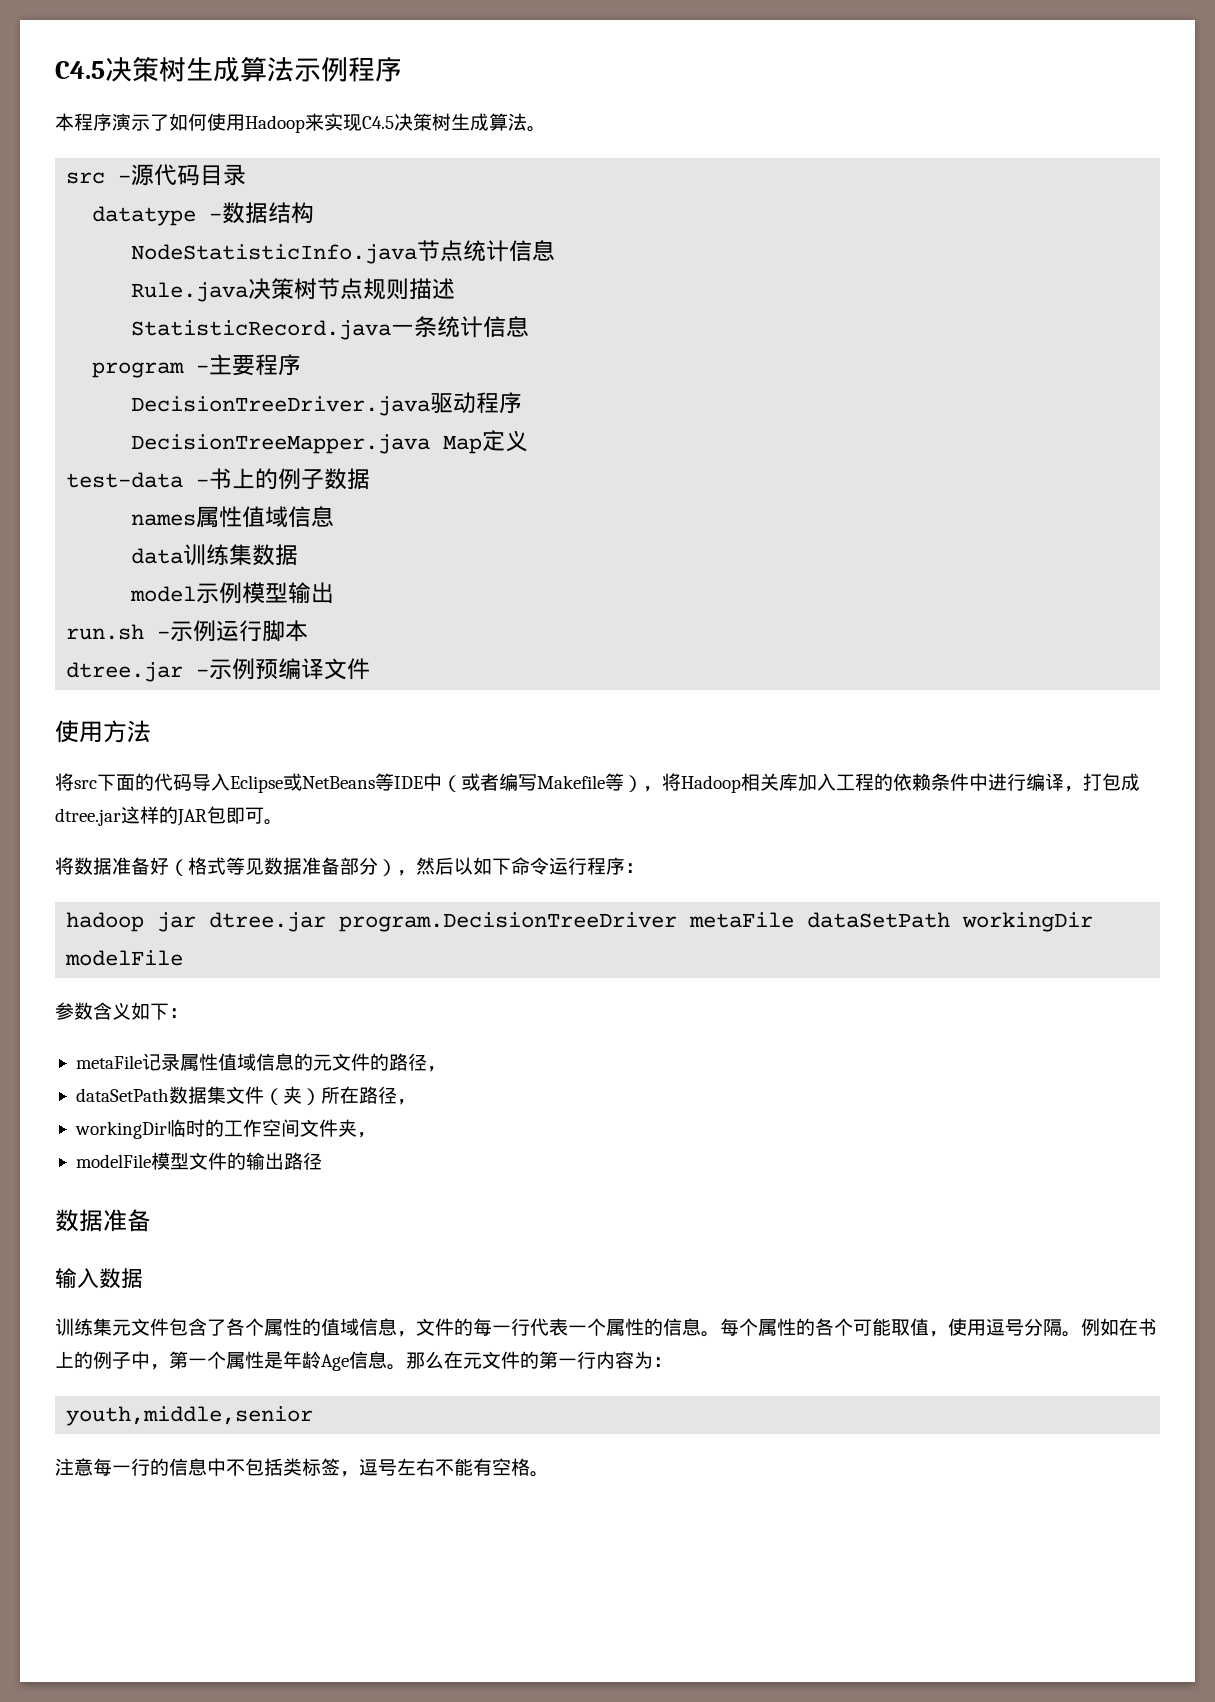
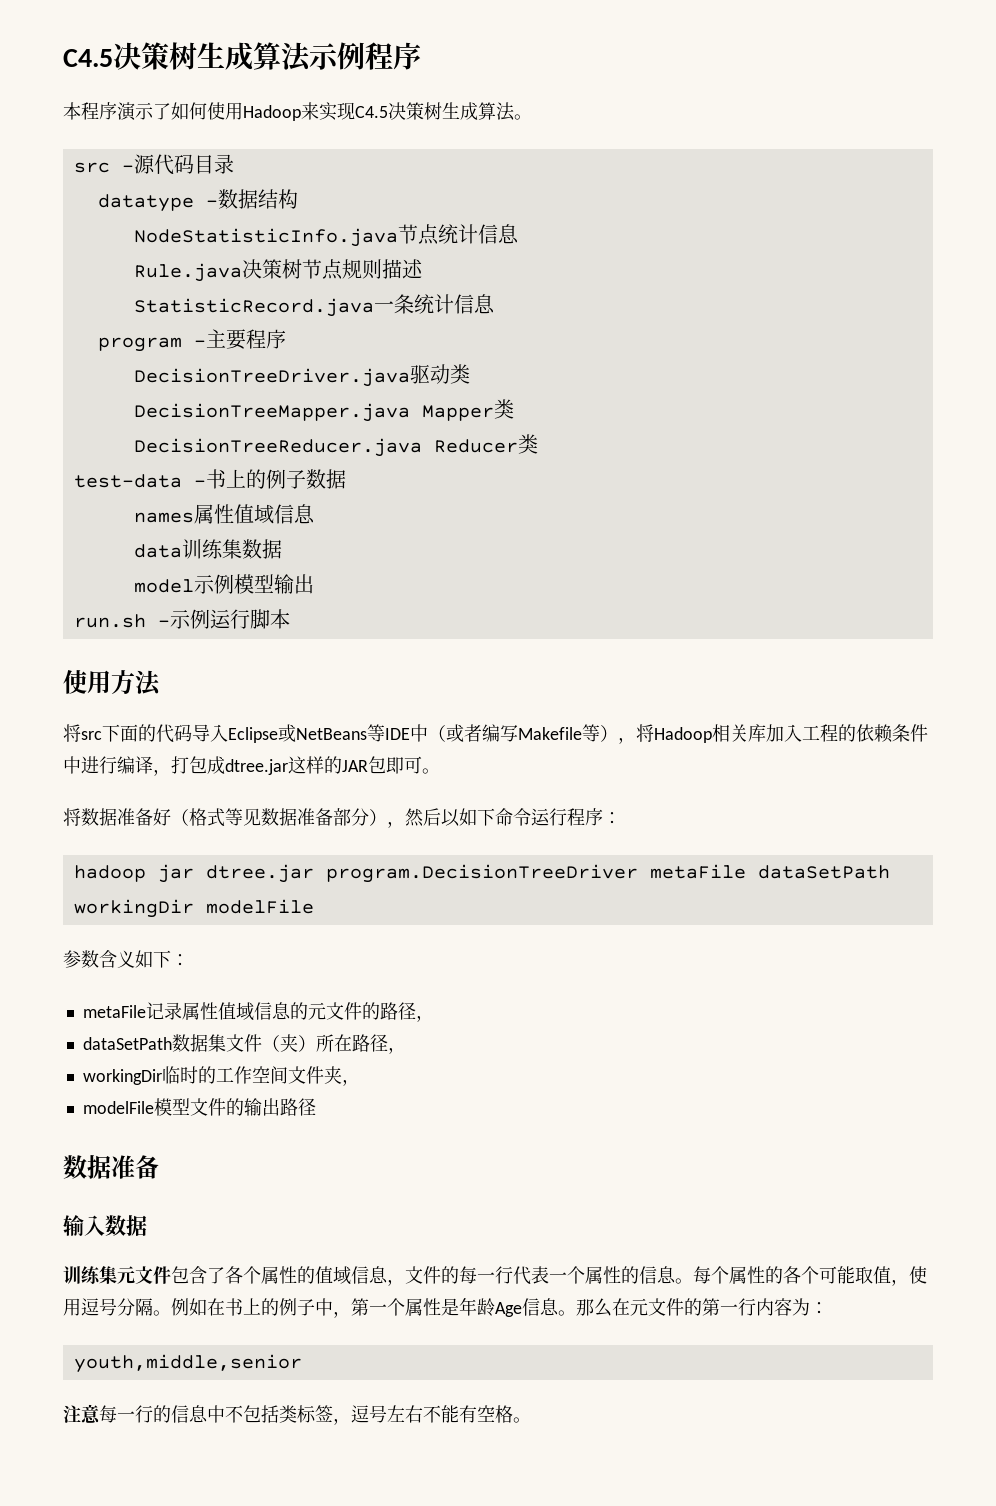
[476,392,523,414] 程序 -> [449,364,470,384] 类
[443,430,529,454] Map定义 -> [421,399,514,421] [133,434,538,457] Mapper类 // DecisionTreeReducer.java Reducer类
[66,658,371,682] // dtree.jar -示例预编译文件 -> (290, 619) none

